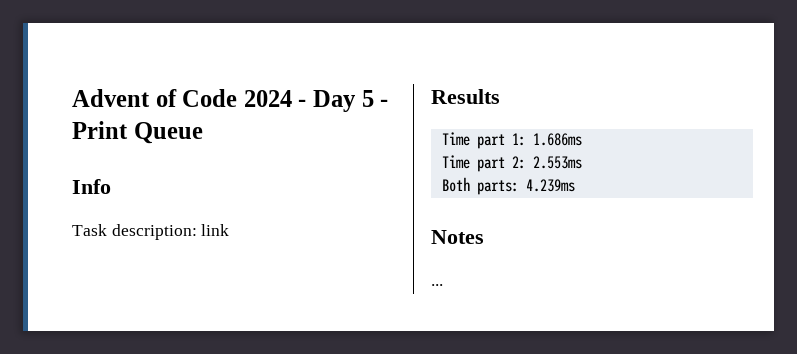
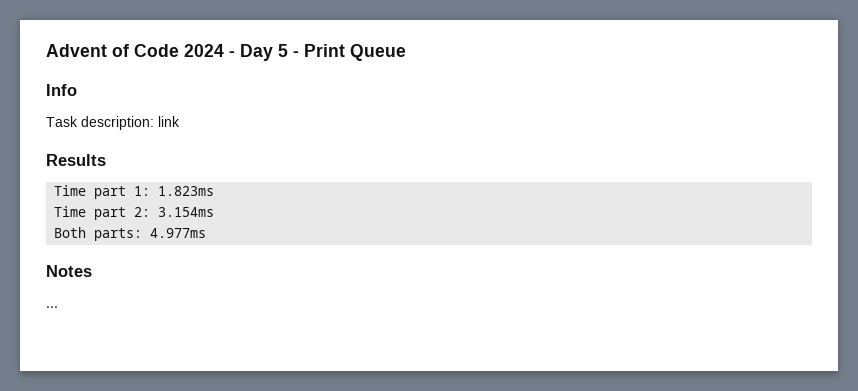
[532,133,582,146] 1.686ms -> [158,186,215,196] 1.823ms
[532,156,582,169] 2.553ms -> [158,207,215,217] 3.154ms
[525,179,575,192] 4.239ms -> [150,228,207,238] 4.977ms

